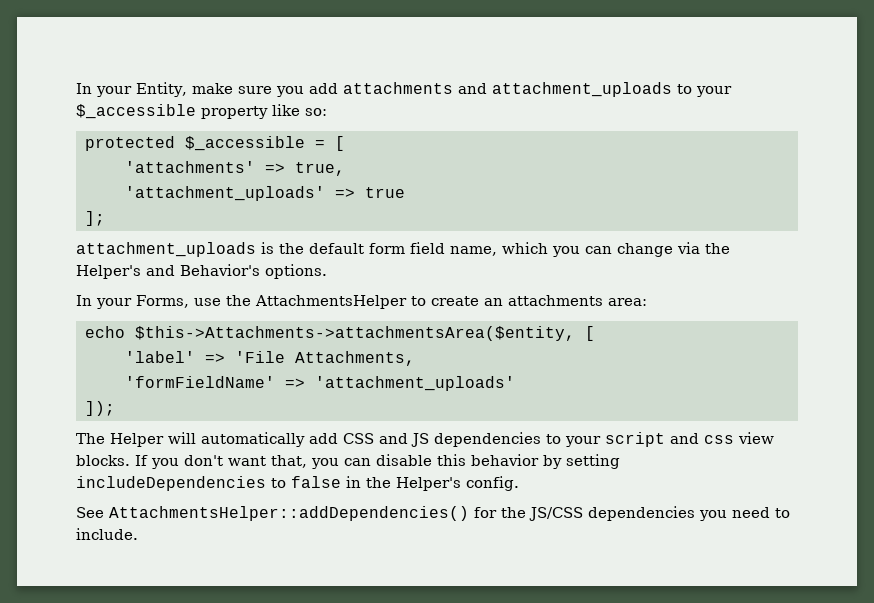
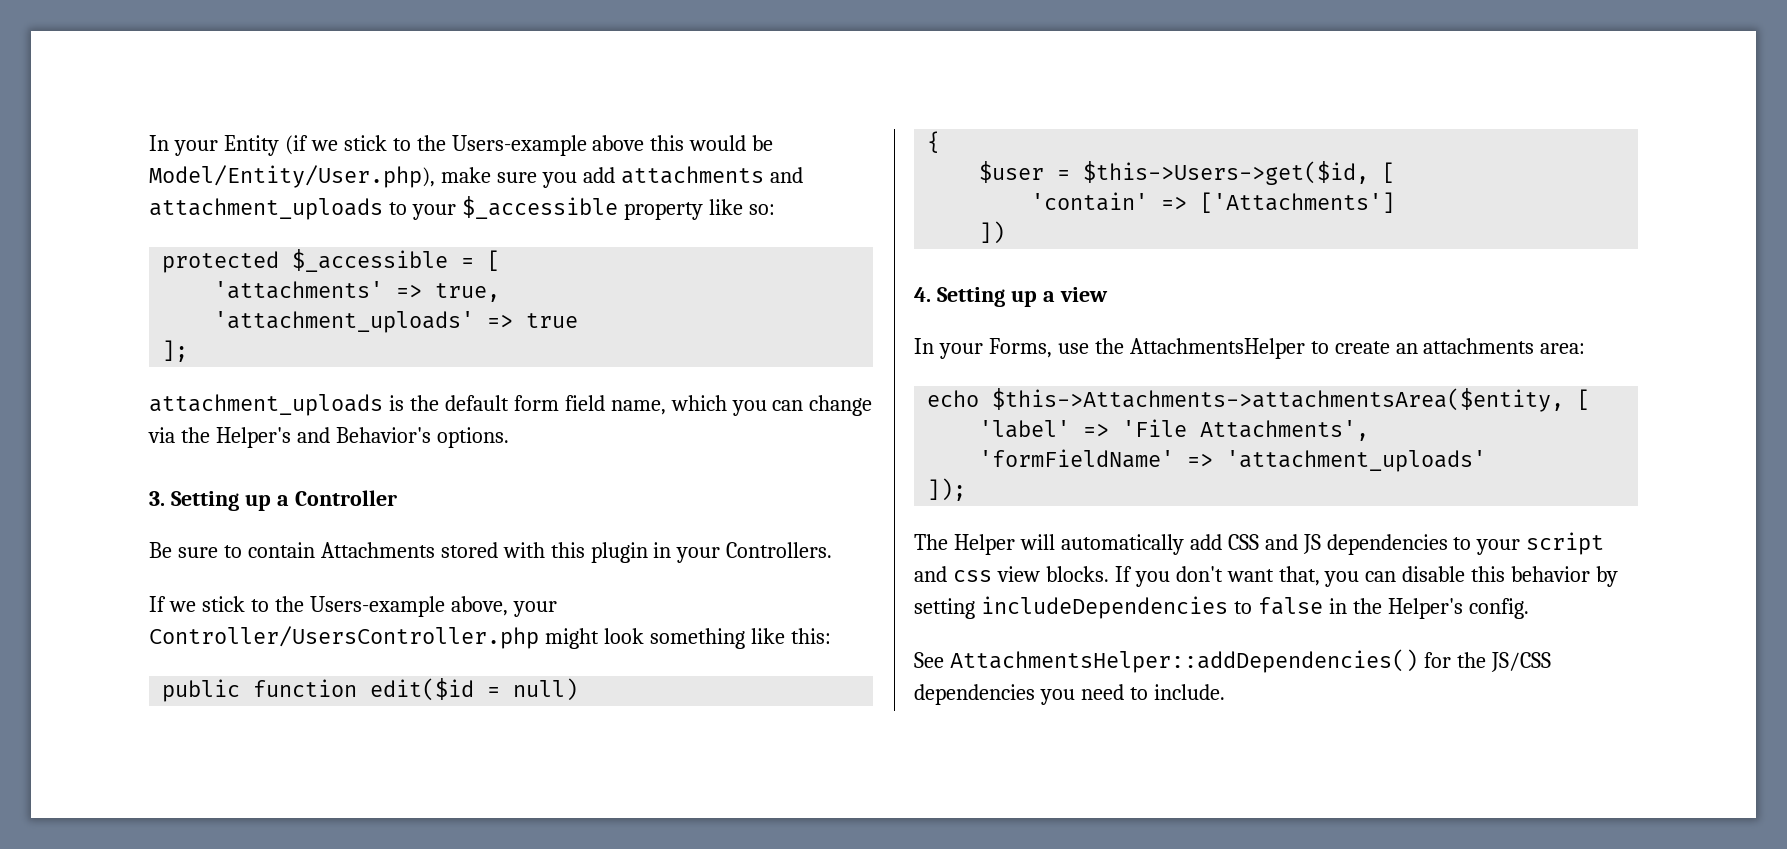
[76,82,187,97] In your Entity, -> [149,135,774,156] [149,165,435,188] In your Entity (if we stick to the Users-example above this would be Model/Entity/User.php),
(327, 271) none -> [149,490,397,511] [149,542,833,563] [149,596,557,617] [149,626,831,649] [162,678,579,702] [927,131,941,153] [979,161,1396,185] [1031,192,1396,213] [979,221,1006,244] [914,287,1108,307] // 3. Setting up a Controller // Be sure to contain Attachments stored with this plugin in your Controllers. // If we stick to the Users-example above, your Controller/UsersController.php might look something like this: // public function edit($id = null) // { // $user = $this->Users->get($id, [ // 'contain' => ['Attachments'] // ]) // 4. Setting up a view
[294,351,415,366] Attachments, -> [1200,420,1370,441] Attachments',

